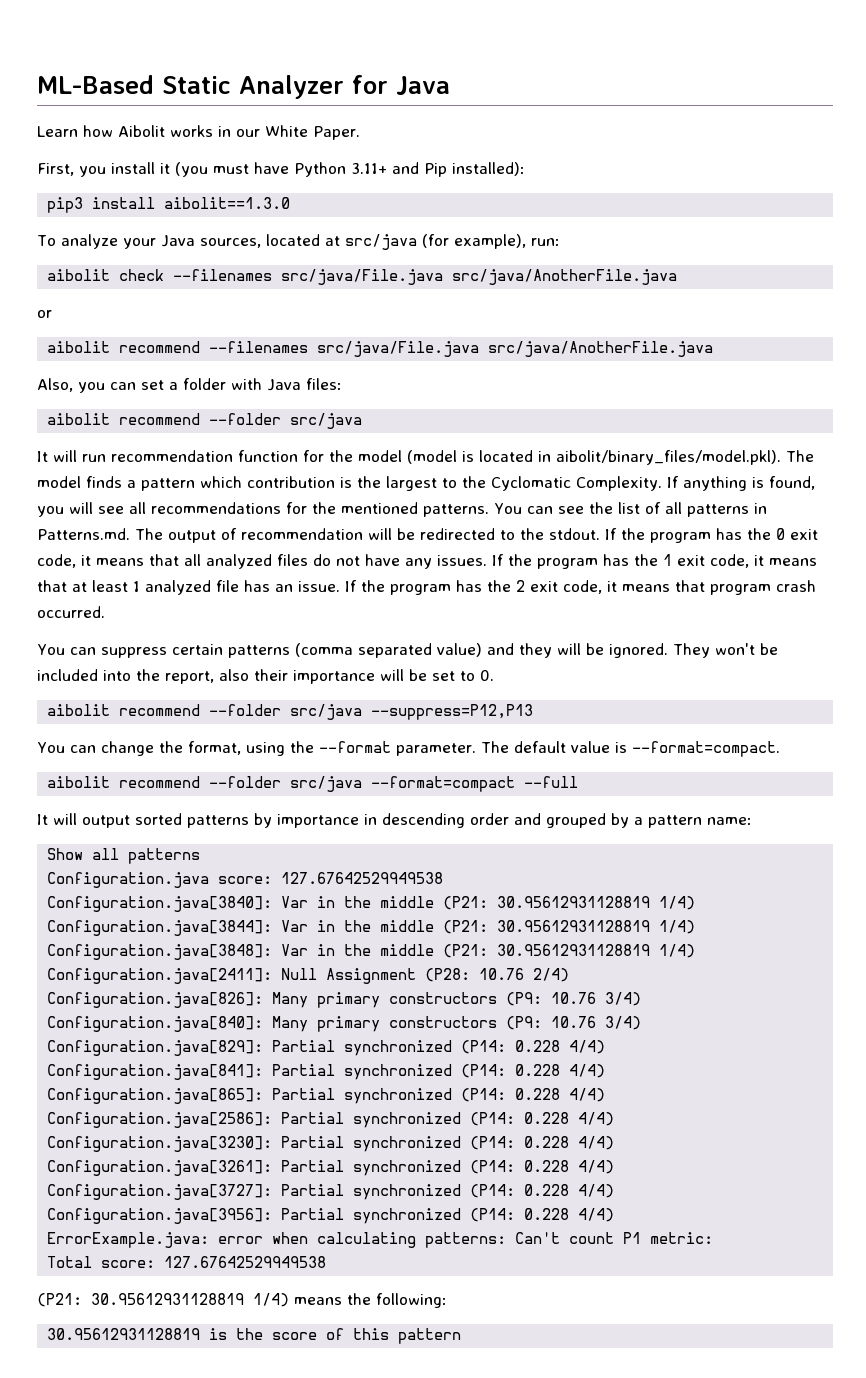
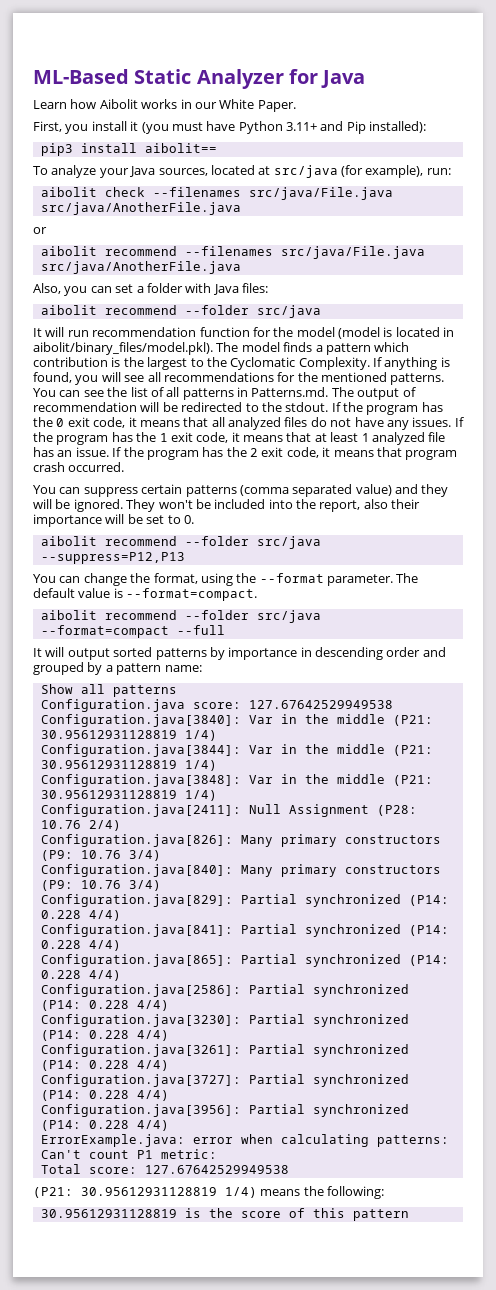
[164,197,291,209] aibolit==1.3.0 -> [144,143,217,153] aibolit==

